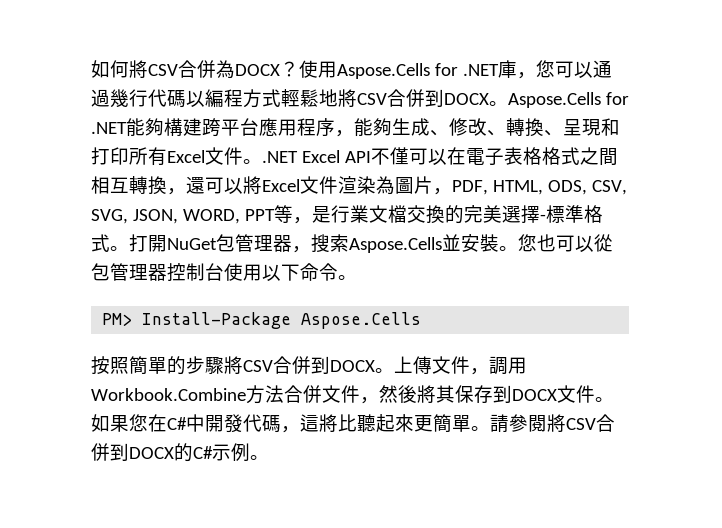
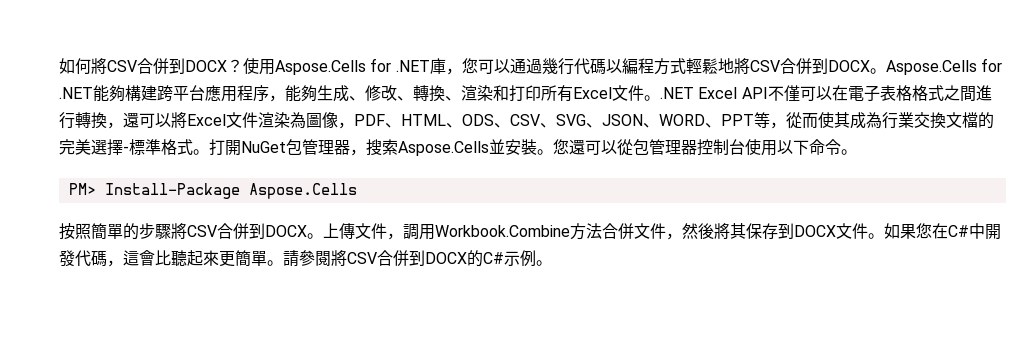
[216,60,235,79] 為 -> [169,58,185,74] 到
[563,119,601,136] 呈現 -> [461,85,493,101] 渲染
[91,176,129,194] 相互 -> [975,85,992,101] [59,112,75,129] 進行
[414,176,627,195] [91,205,445,224] 片，PDF, HTML, ODS, CSV, SVG, JSON, WORD, PPT等，是行業文檔交換 -> [322,112,978,129] 像，PDF、HTML、ODS、CSV、SVG、JSON、WORD、PPT等，從而使其成為行業交換文檔
[537,234,556,252] 也 -> [569,139,585,155] 還
[319,414,338,432] 將 -> [139,250,155,266] 會

